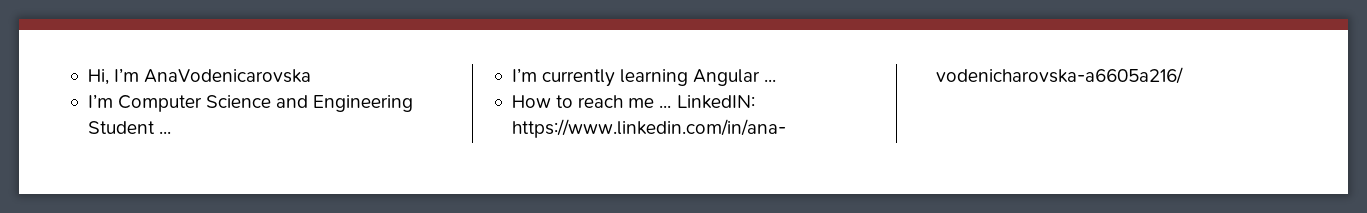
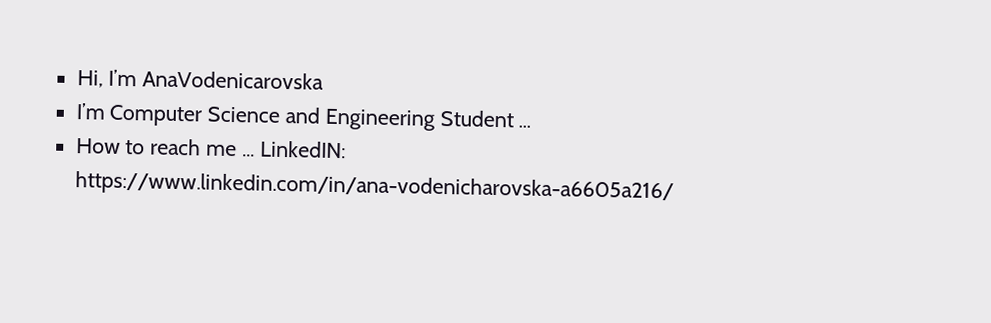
[511,68,777,87] // I’m currently learning Angular ... -> (532, 126) none

